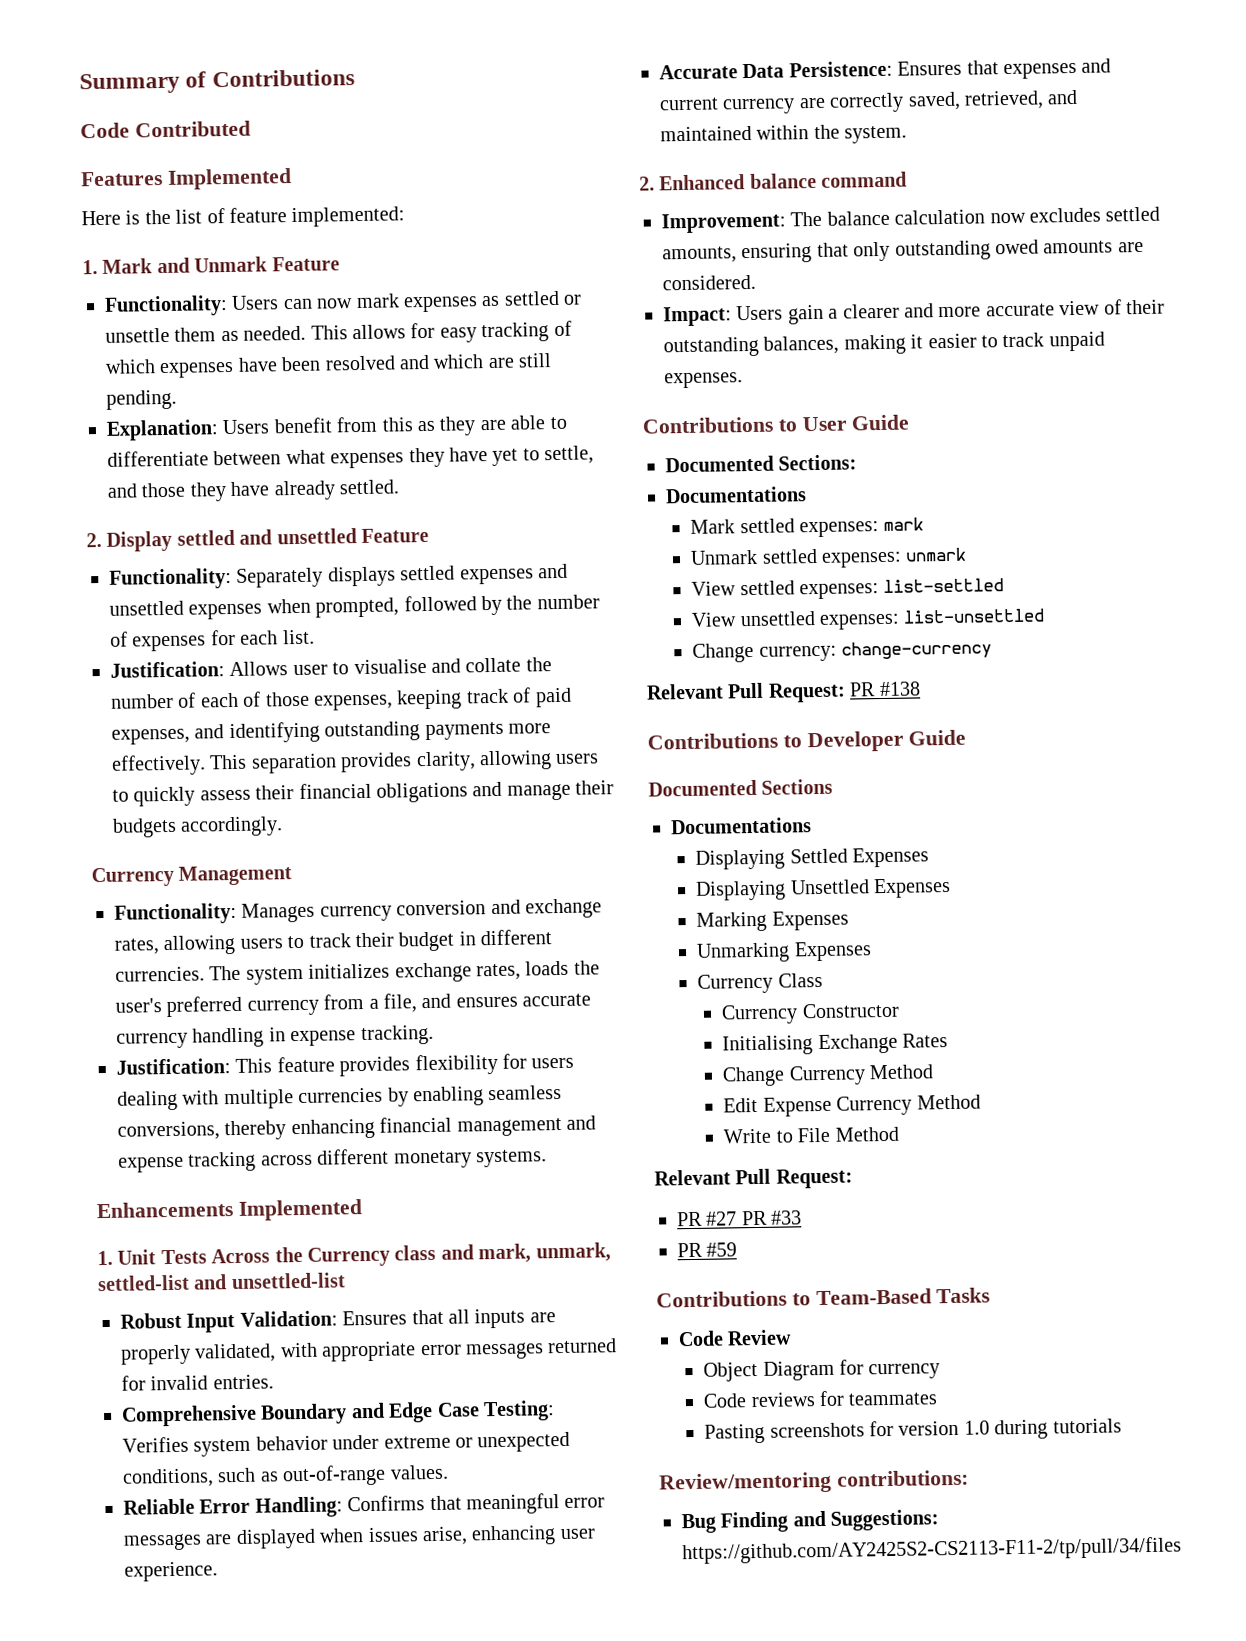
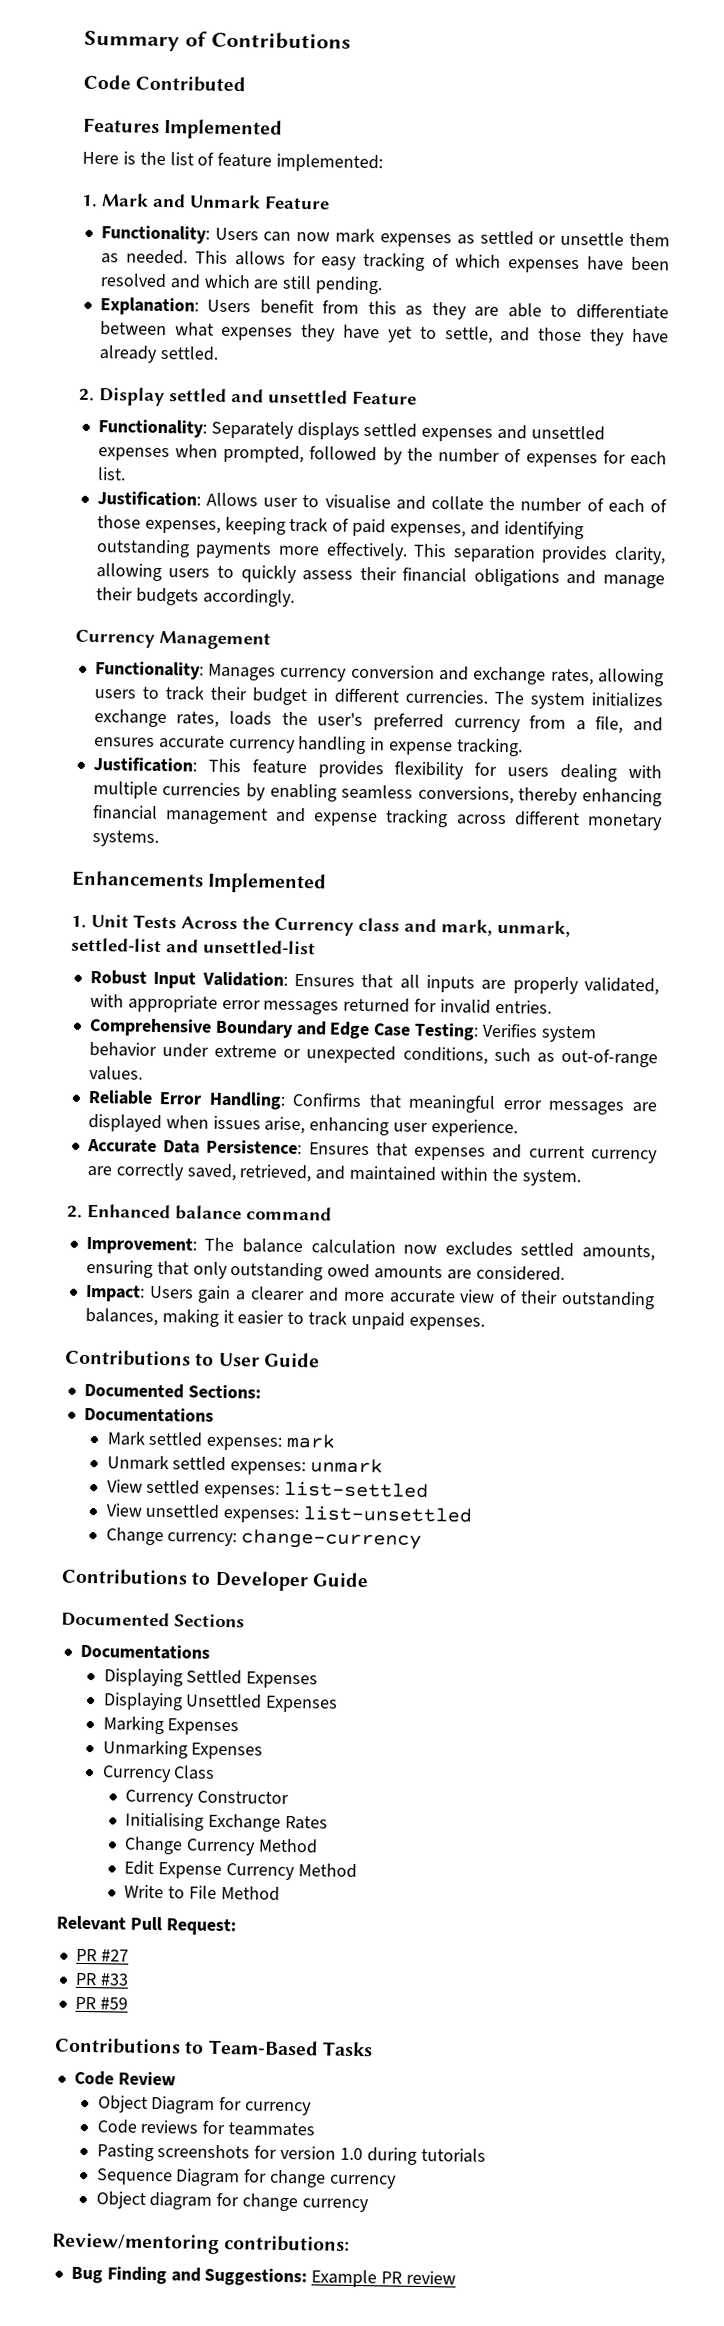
[646,681,921,703] // Relevant Pull Request: PR #138 -> (423, 1539) none
(738, 1218) none -> (129, 1955) //
(1122, 1426) none -> [96,2168,398,2189] [95,2191,370,2213] // Sequence Diagram for change currency // Object diagram for change currency
[682,1536,1182,1565] https://github.com/AY2425S2-CS2113-F11-2/tp/pull/34/files -> [311,2269,456,2288] Example PR review

